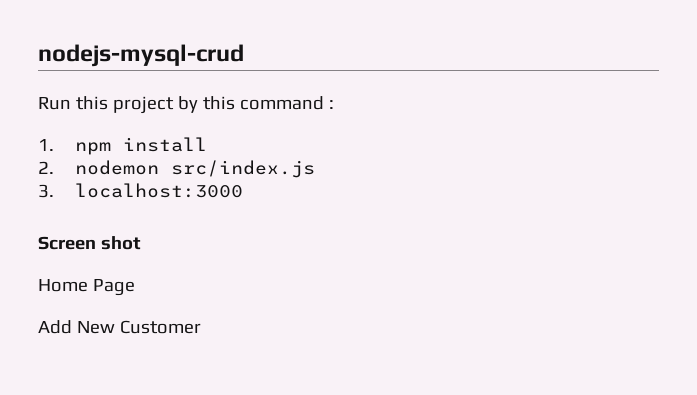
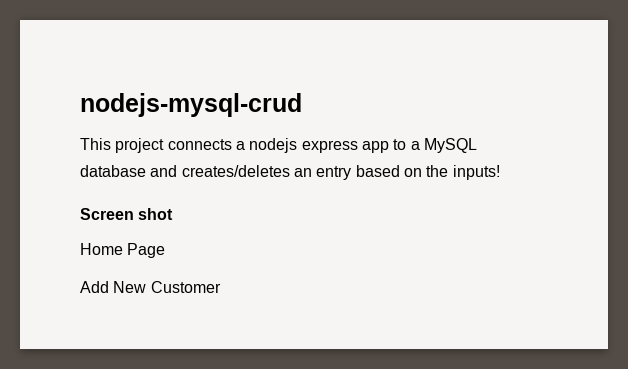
[38,96,334,114] [38,137,207,155] [38,160,315,178] [38,183,243,198] Run this project by this command : // 1. npm install // 2. nodemon src/index.js // 3. localhost:3000 -> [80,138,477,153] [80,165,500,180] This project connects a nodejs express app to a MySQL database and creates/deletes an entry based on the inputs!

